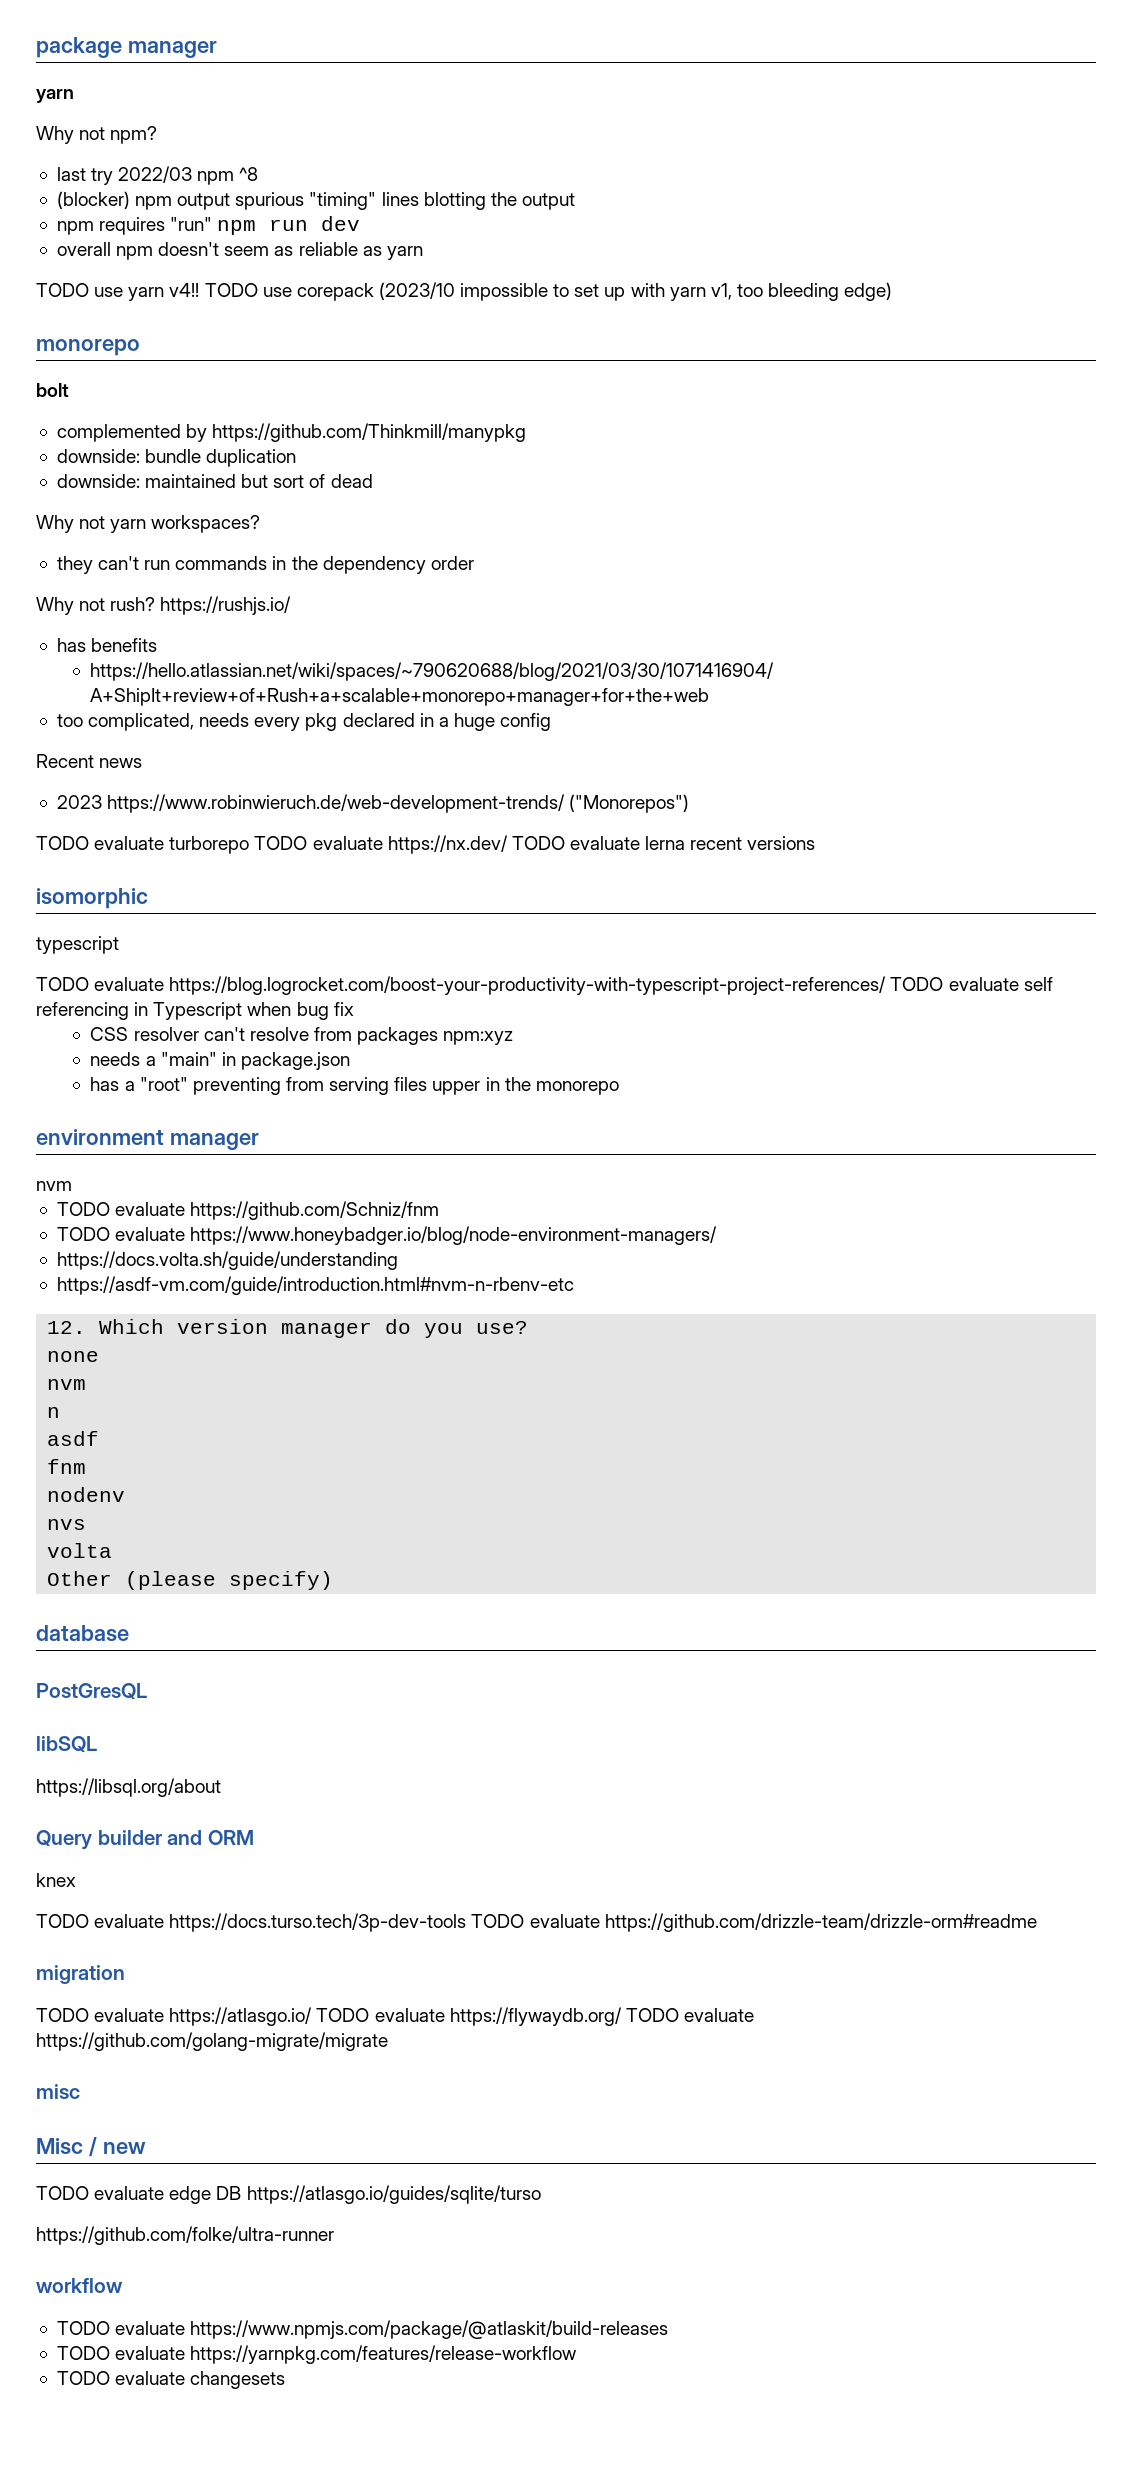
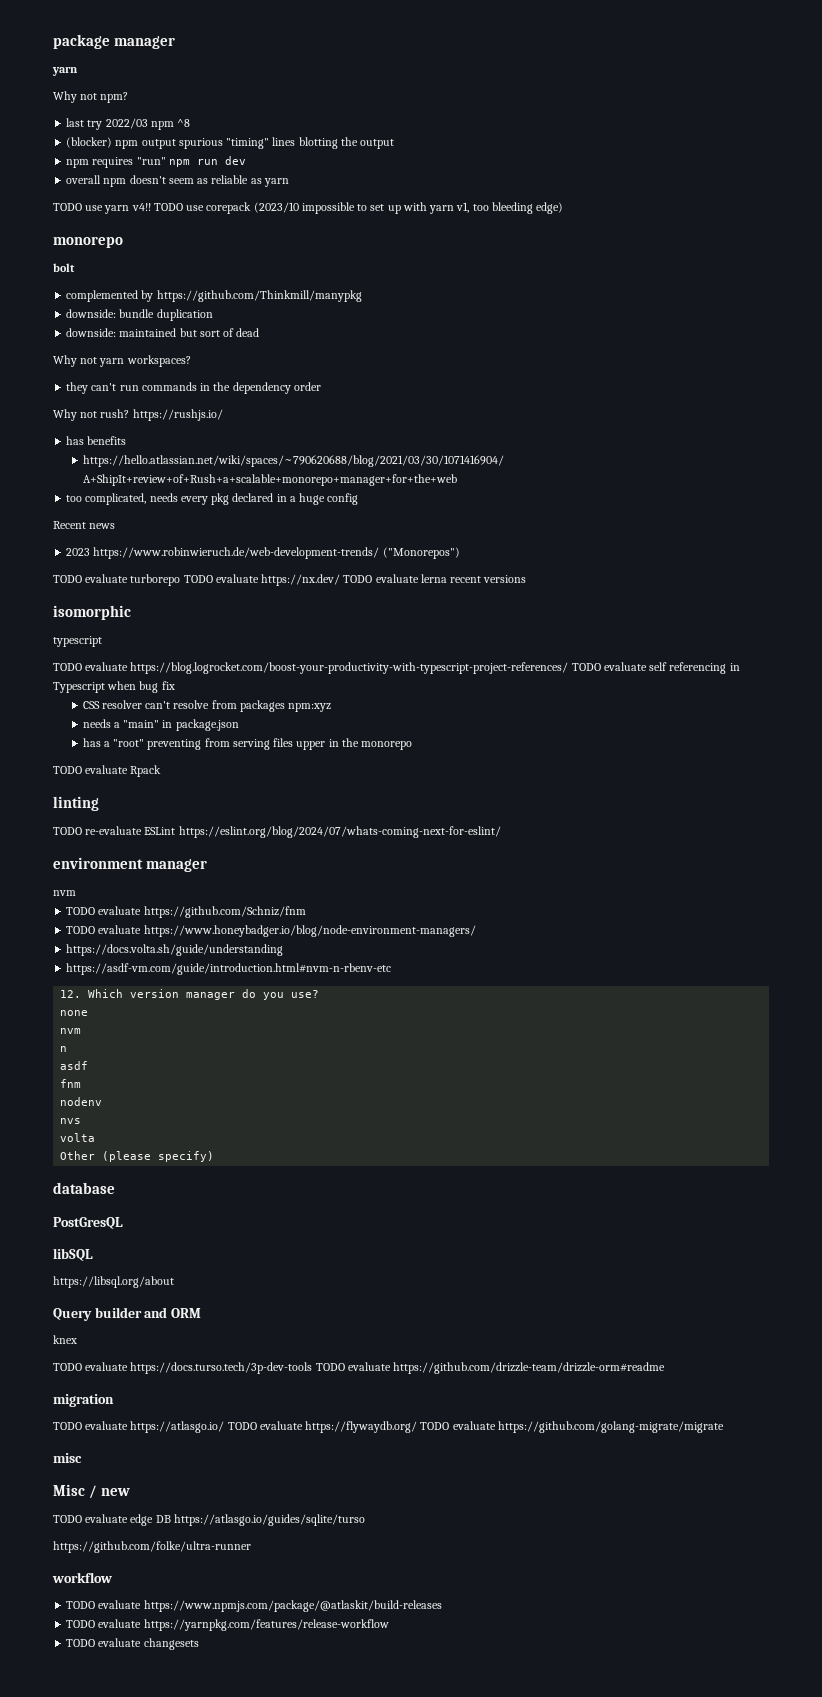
(619, 1088) none -> [53,765,162,777] [53,796,99,811] [53,826,501,838] // TODO evaluate Rpack // linting // TODO re-evaluate ESLint https://eslint.org/blog/2024/07/whats-coming-next-for-eslint/

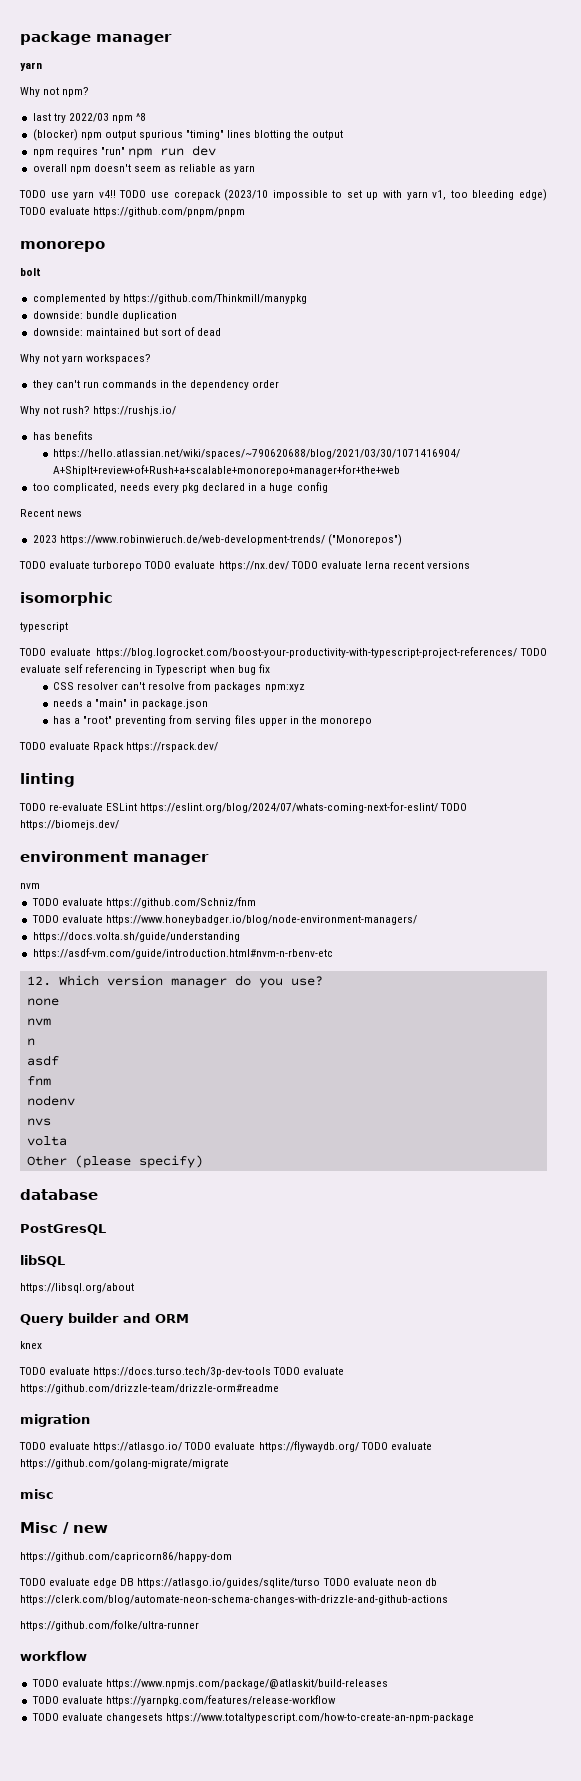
(564, 208) none -> [19,207,246,217] TODO evaluate https://github.com/pnpm/pnpm
(162, 771) none -> [126,742,219,752] https://rspack.dev/
(501, 832) none -> [440,803,468,811] [20,820,119,830] TODO https://biomejs.dev/
(131, 1492) none -> [20,1552,232,1562] // https://github.com/capricorn86/happy-dom
(365, 1520) none -> [322,1578,437,1586] [20,1595,448,1605] TODO evaluate neon db https://clerk.com/blog/automate-neon-schema-changes-with-drizzle-and-github-actions
(199, 1644) none -> [165,1713,474,1723] https://www.totaltypescript.com/how-to-create-an-npm-package

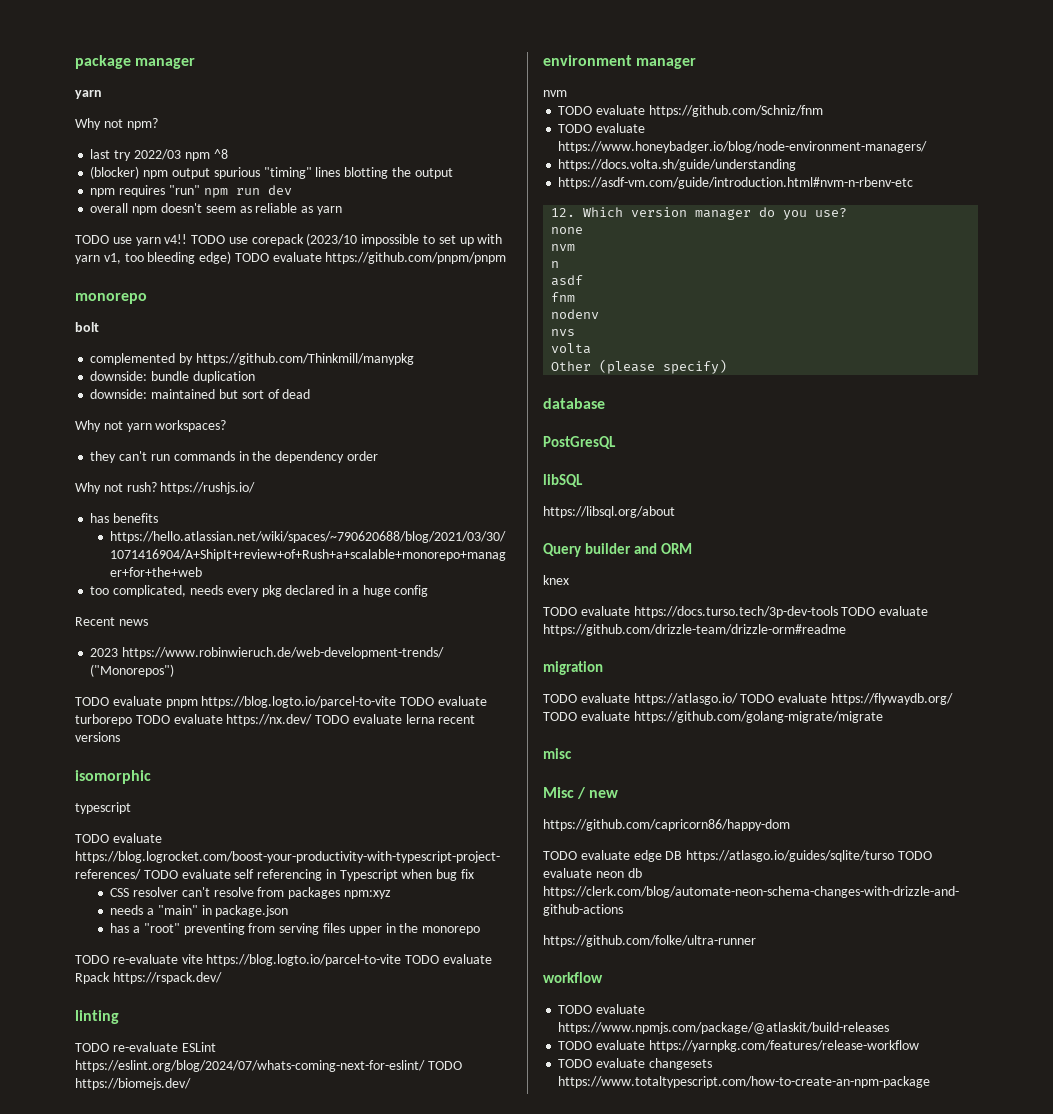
(91, 565) none -> [165,696,487,708] pnpm https://blog.logto.io/parcel-to-vite TODO evaluate
(46, 746) none -> [112,954,440,966] re-evaluate vite https://blog.logto.io/parcel-to-vite TODO

